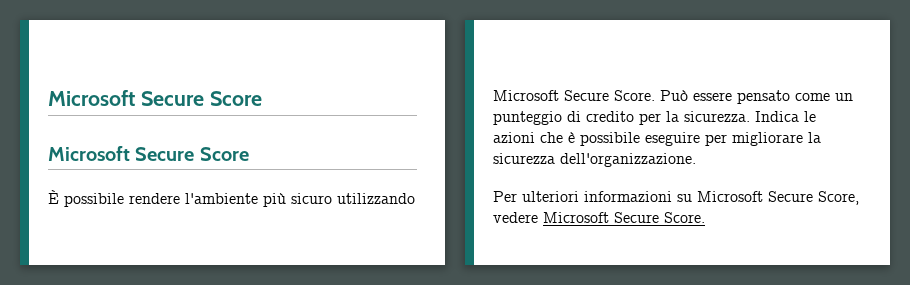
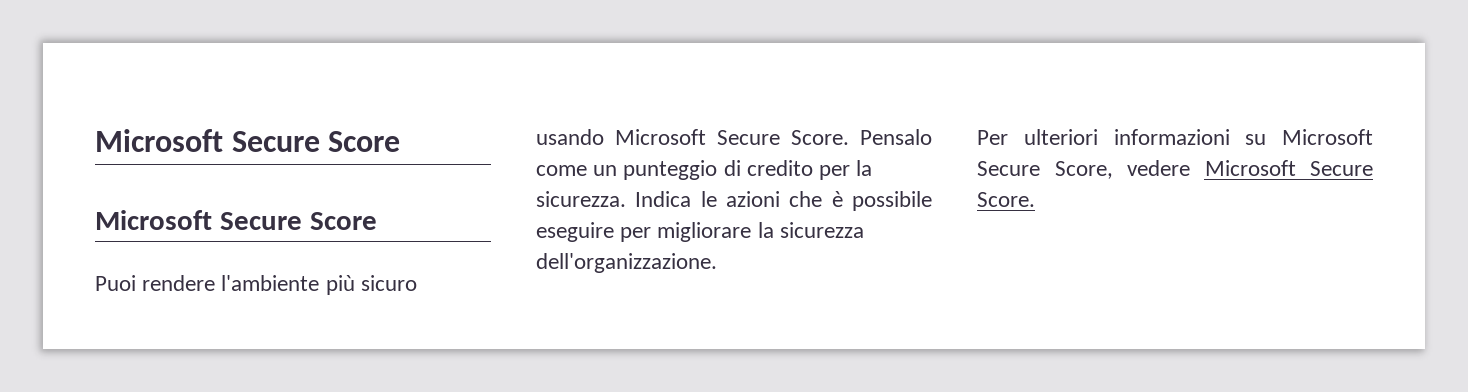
[48,190,124,207] È possibile -> [95,275,136,291] Puoi
[337,193,415,204] [493,90,790,104] utilizzando Microsoft Secure Score. Può essere pensato -> [536,129,932,145] usando Microsoft Secure Score. Pensalo

